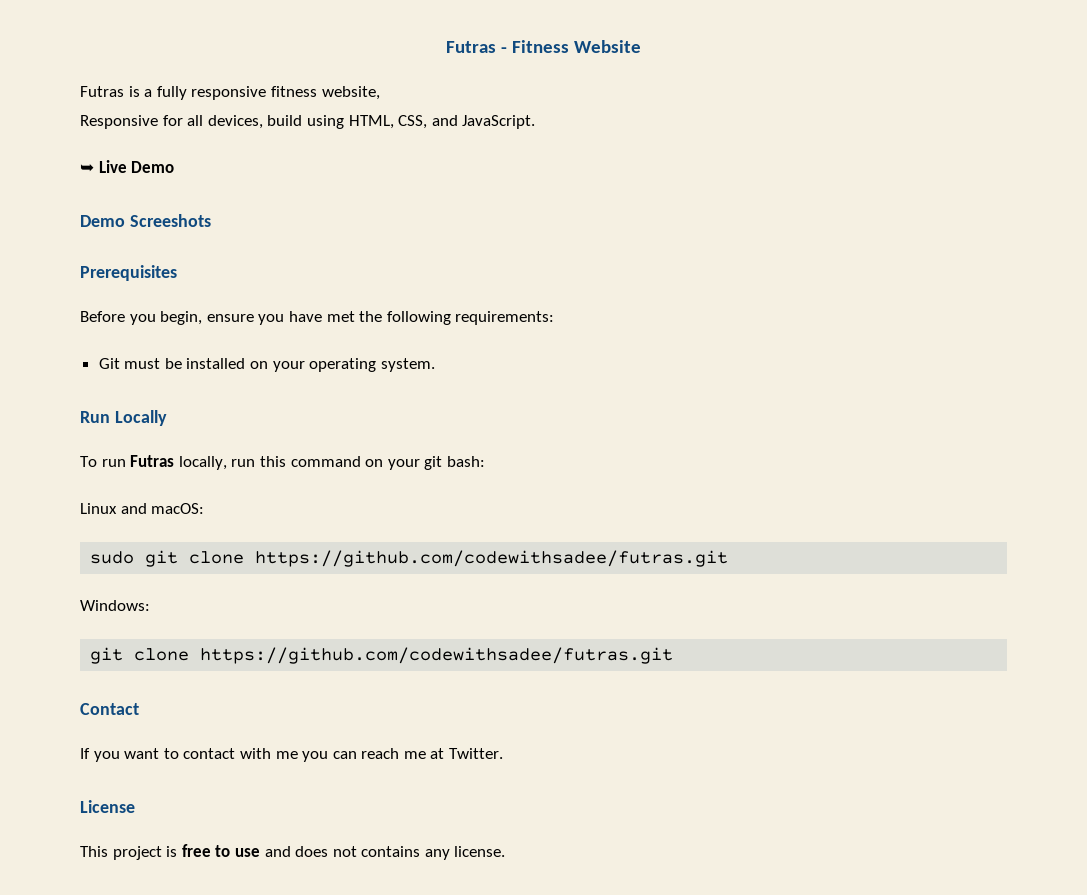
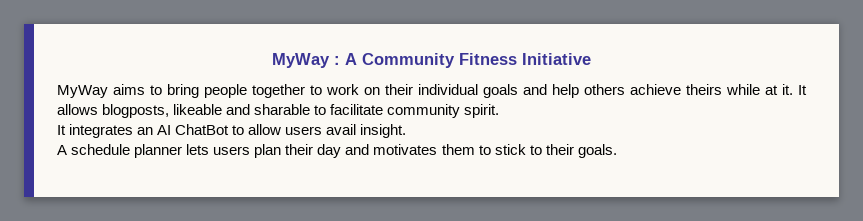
[446,40,641,53] [80,86,380,100] [80,115,536,129] [80,160,175,173] [80,214,211,227] [80,265,177,281] [80,311,555,325] [98,358,435,372] [80,410,167,426] [80,455,485,470] [80,503,205,514] [90,550,729,567] [80,600,150,611] [90,647,674,664] [80,703,139,715] [80,748,504,762] [80,800,135,813] [80,844,506,860] Futras - Fitness Website // Futras is a fully responsive fitness website, // Responsive for all devices, build using HTML, CSS, and JavaScript. // ➥ Live Demo // Demo Screeshots // Prerequisites // Before you begin, ensure you have met the following requirements: // Git must be installed on your operating system. // Run Locally // To run Futras locally, run this command on your git bash: // Linux and macOS: // sudo git clone https://github.com/codewithsadee/futras.git // Windows: // git clone https://github.com/codewithsadee/futras.git // Contact // If you want to contact with me you can reach me at Twitter. // License // This project is free to use and does not contains any license. -> [272,53,591,68] [57,84,807,98] [57,104,500,118] [57,124,407,138] [57,144,617,158] MyWay : A Community Fitness Initiative // MyWay aims to bring people together to work on their individual goals and help others achieve theirs while at it. It allows blogposts, likeable and sharable to facilitate community spirit. // It integrates an AI ChatBot to allow users avail insight. // A schedule planner lets users plan their day and motivates them to stick to their goals.

